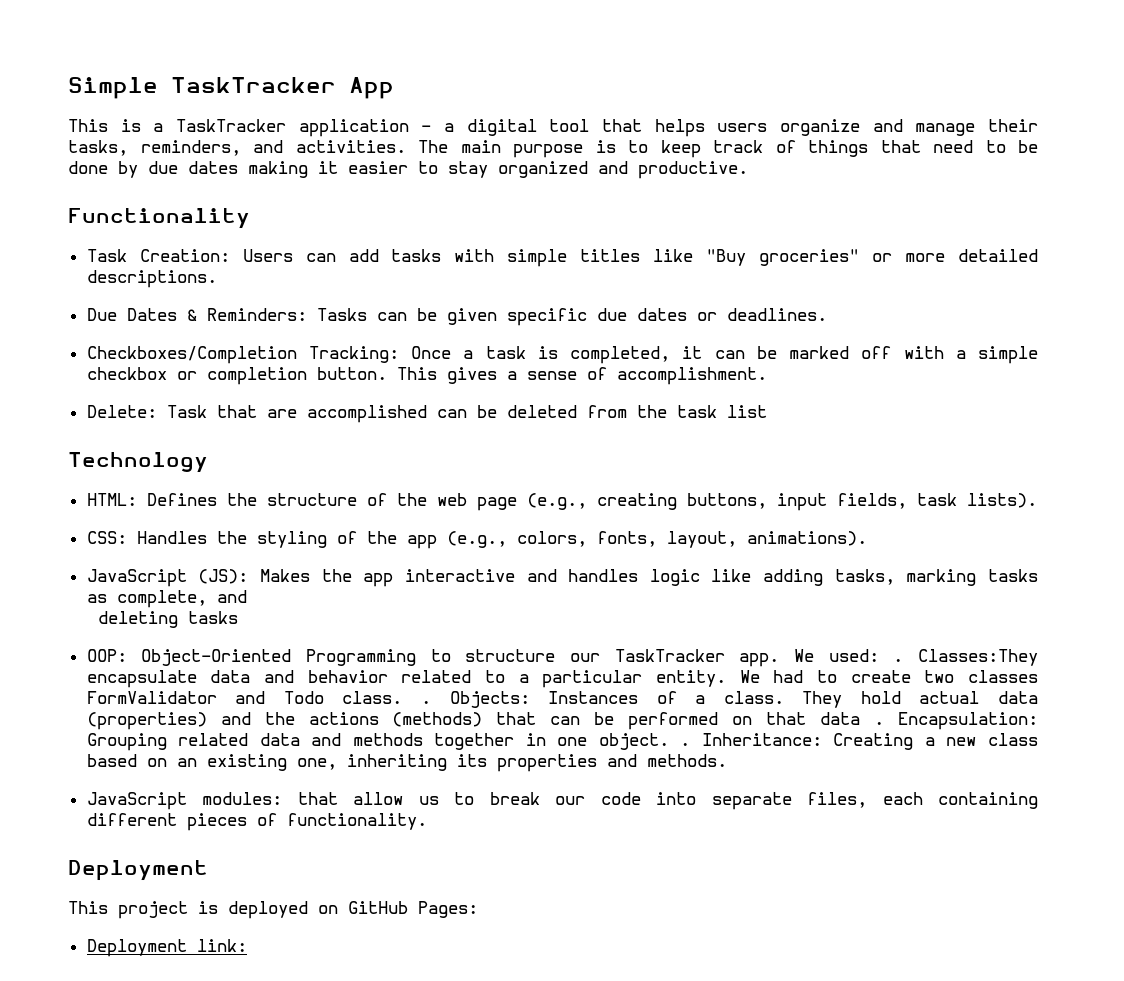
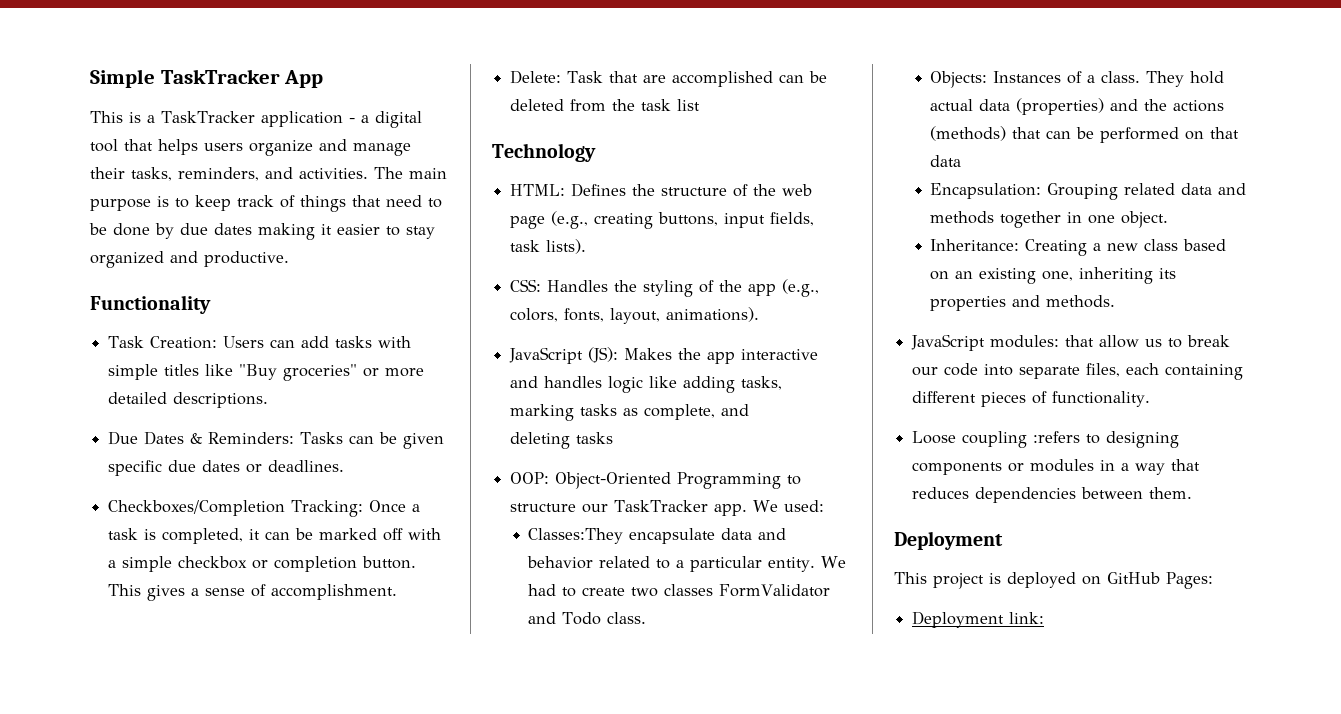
[893,658,904,662] . -> (825, 506) //
[420,700,431,704] . -> (647, 618) //
[874,721,885,725] . -> (962, 161) //
[680,742,691,746] . -> (1169, 219) //
(427, 821) none -> [912,431,1180,448] [912,459,1201,475] [912,487,1193,503] // Loose coupling :refers to designing components or modules in a way that reduces dependencies between them.

